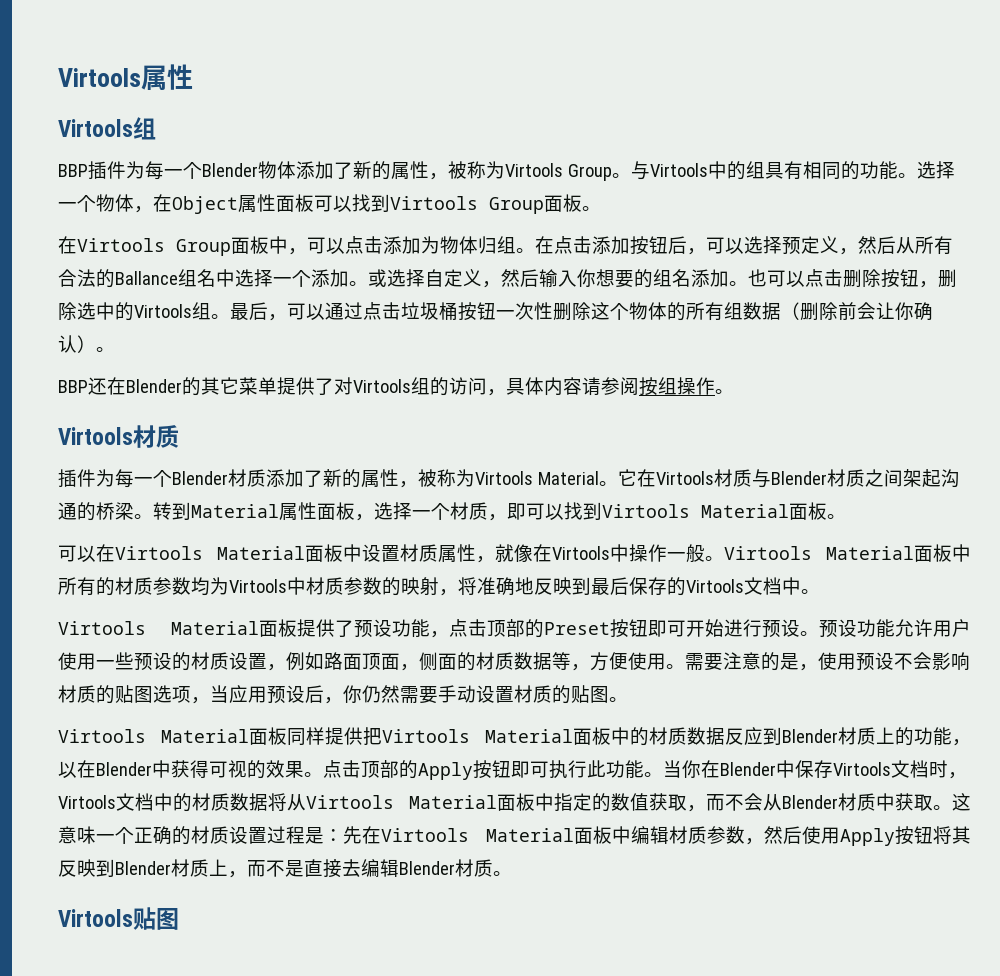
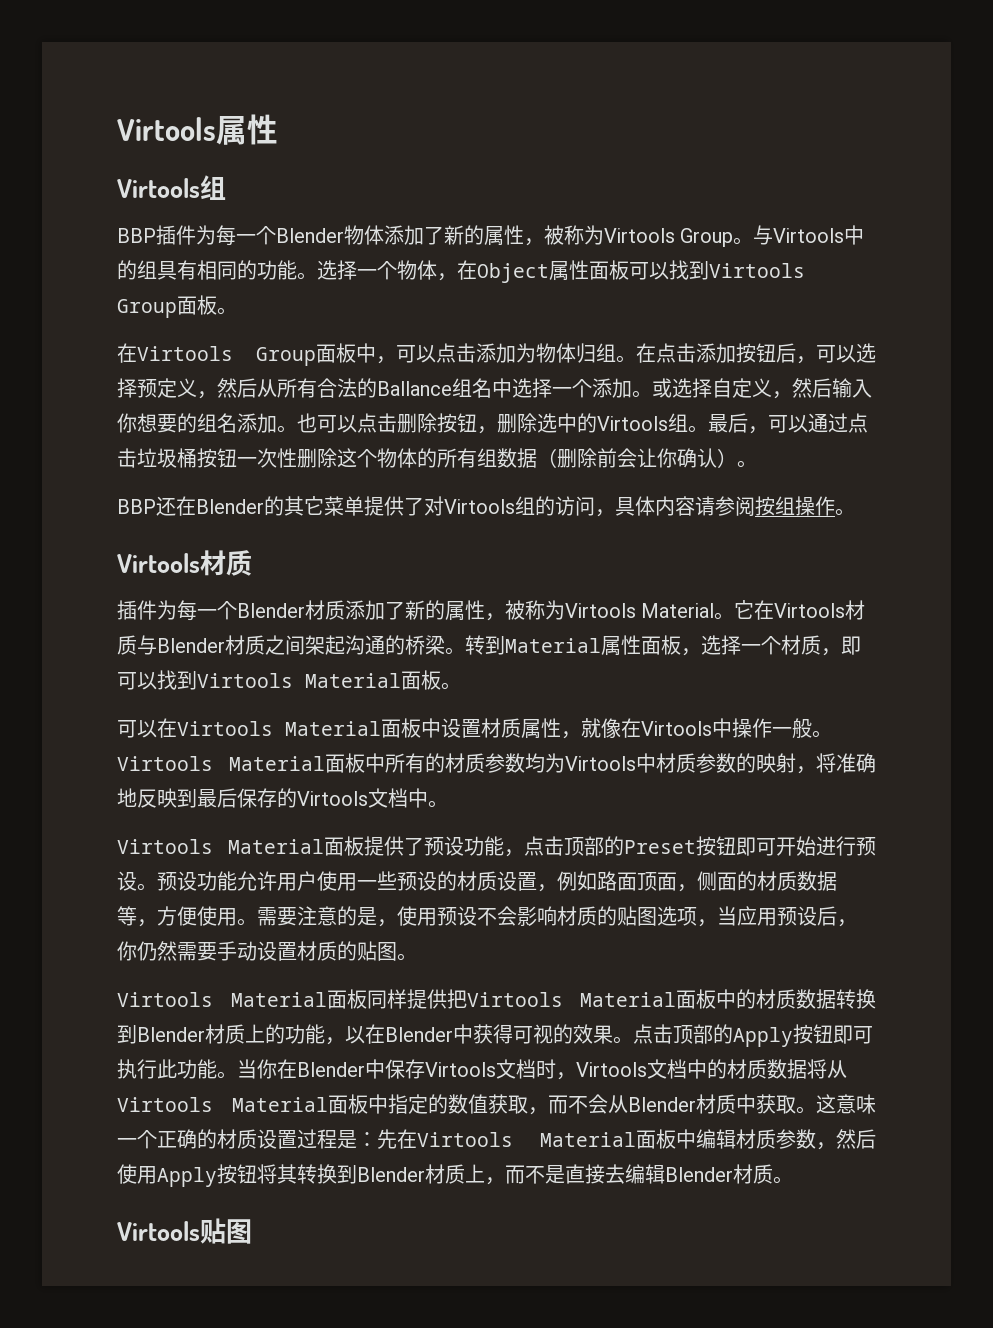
[725,727,763,745] 反应 -> [836,989,876,1009] 转换
[58,859,96,877] 反映 -> [297,1164,337,1184] 转换

